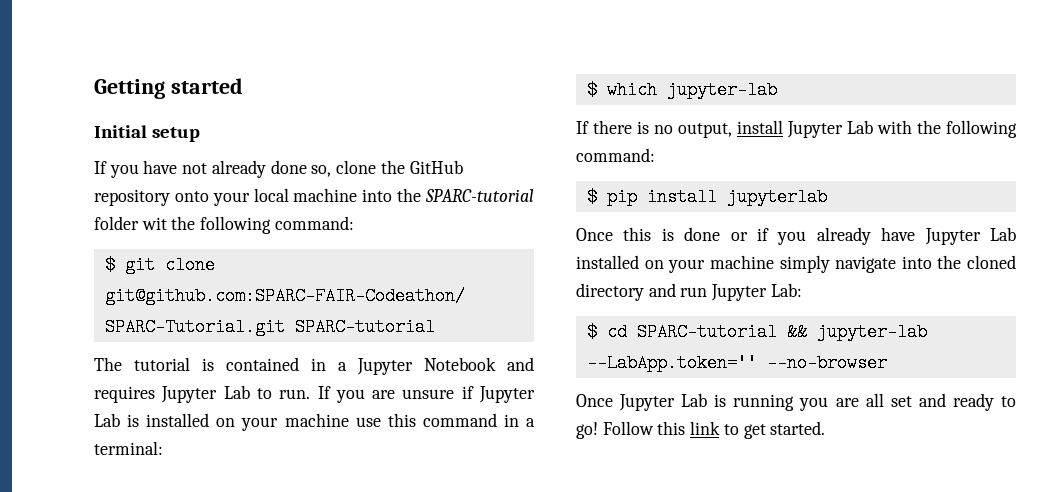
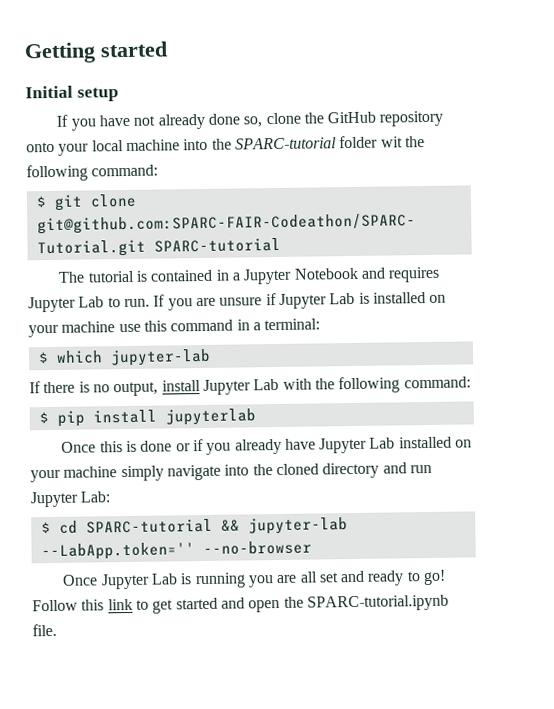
[770,421,826,435] started. -> [175,594,449,613] [32,623,57,637] started and open the SPARC-tutorial.ipynb file.

